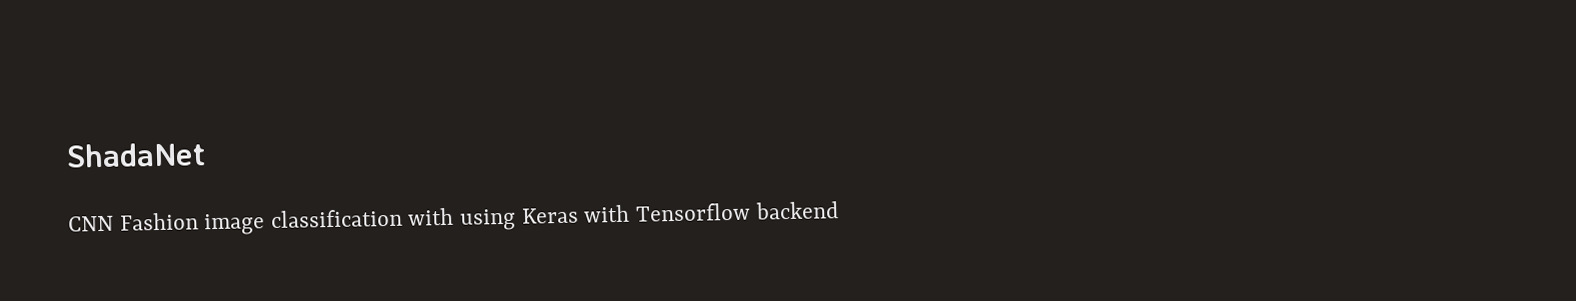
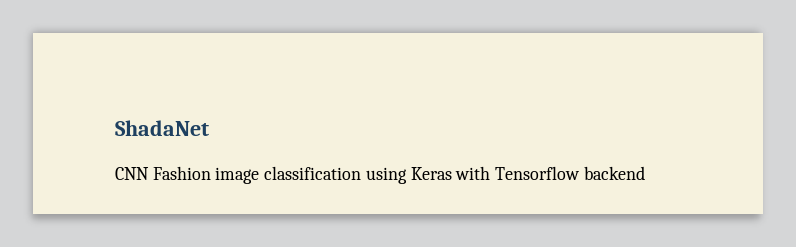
[407,207,455,226] with -> (362, 173) none

